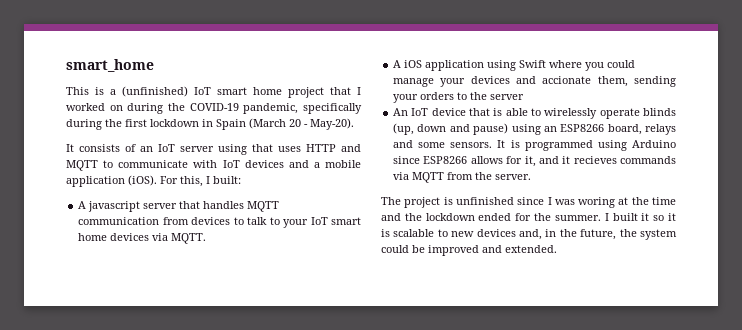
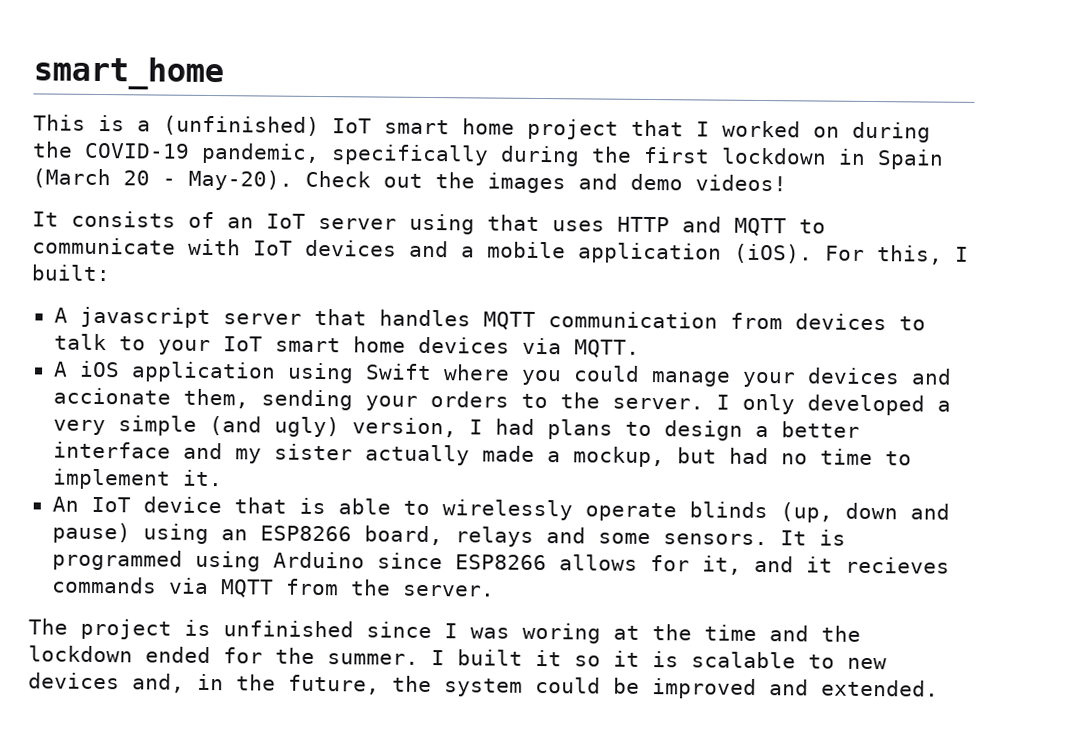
(354, 124) none -> [305,170,787,194] Check out the images and demo videos!
[490,94,525,100] server -> [611,393,951,416] [52,415,860,441] [52,441,912,468] [51,468,223,490] server. I only developed a very simple (and ugly) version, I had plans to design a better interface and my sister actually made a mockup, but had no time to implement it.

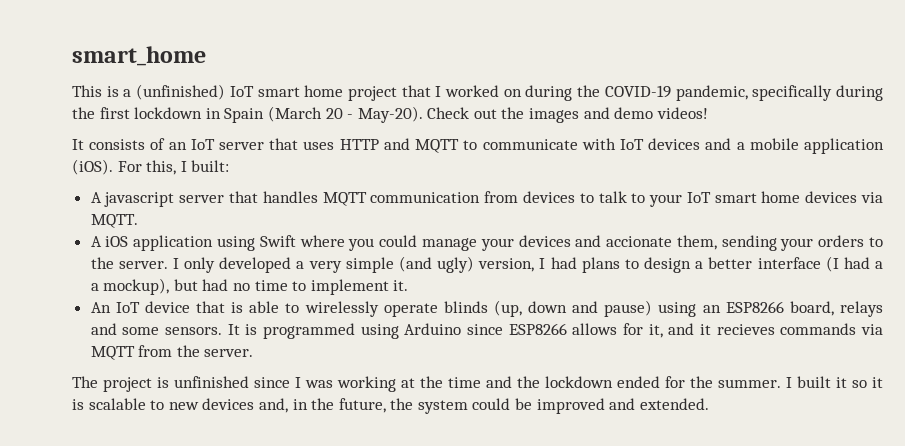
[409,213,475,235] using -> (265, 146) none
[182,442,665,468] and my sister actually made a mockup, -> [825,256,883,272] [90,278,170,295] (I had a a mockup),
[522,622,601,644] woring -> [337,376,396,392] working

